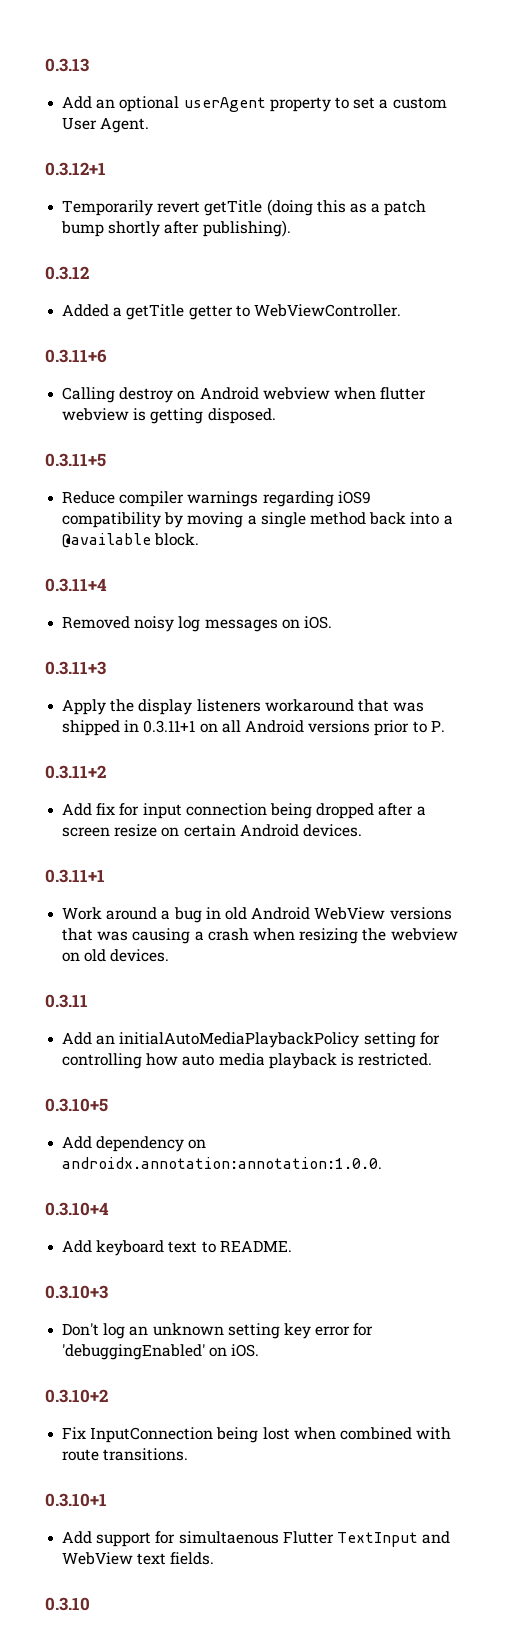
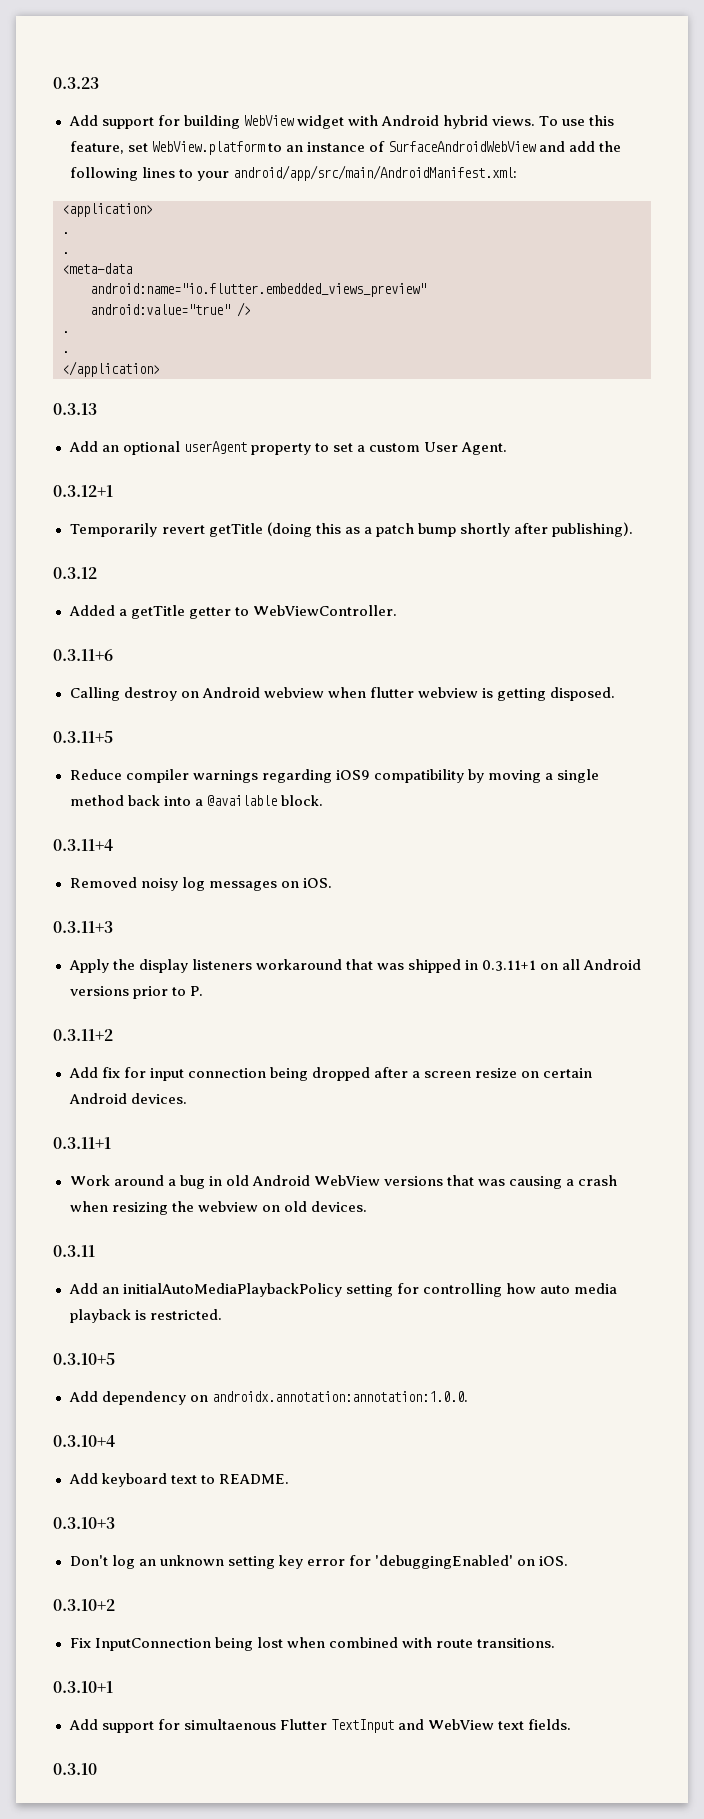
(45, 65) none -> [53,77,99,89] [68,115,615,129] [69,141,621,155] [69,165,517,181] [62,203,153,217] [62,232,69,234] [62,252,69,254] [62,263,132,274] [90,283,426,297] [90,302,251,317] [62,331,69,333] [62,351,69,353] [62,361,160,377] 0.3.23 // Add support for building WebView widget with Android hybrid views. To use this feature, set WebView.platform to an instance of SurfaceAndroidWebView and add the following lines to your android/app/src/main/AndroidManifest.xml: // <application> // . // . // <meta-data // android:name="io.flutter.embedded_views_preview" // android:value="true" /> // . // . // </application> //

